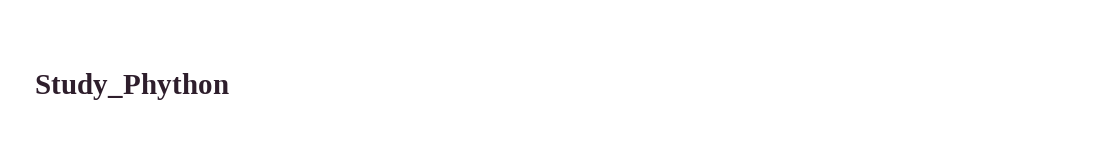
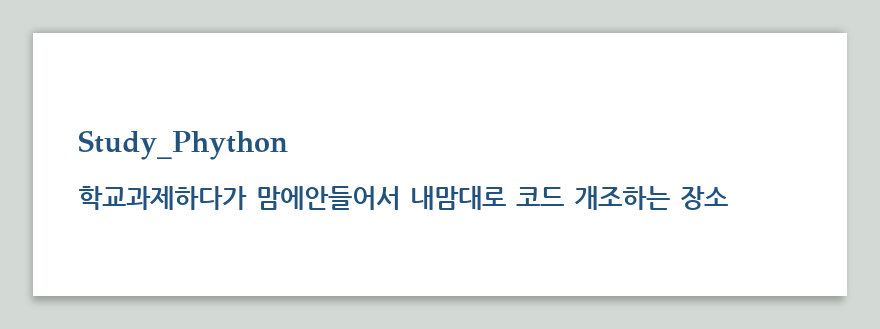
(229, 86) none -> [78,186,728,210] // 학교과제하다가 맘에안들어서 내맘대로 코드 개조하는 장소

